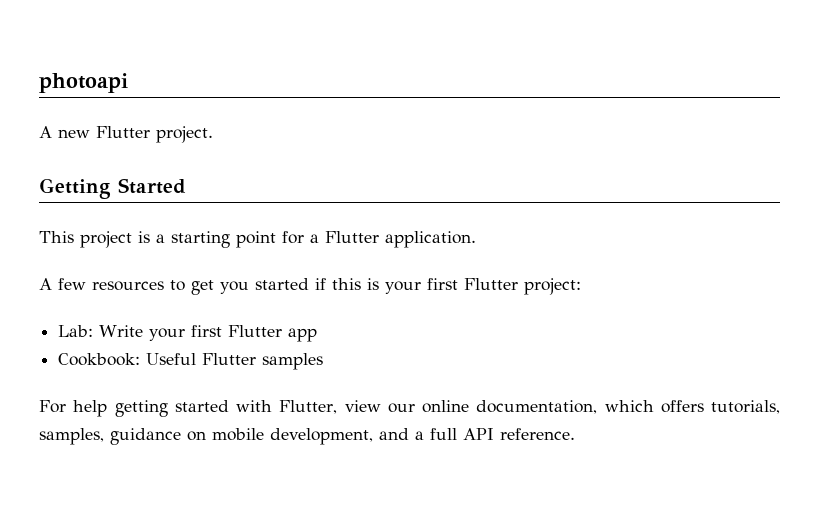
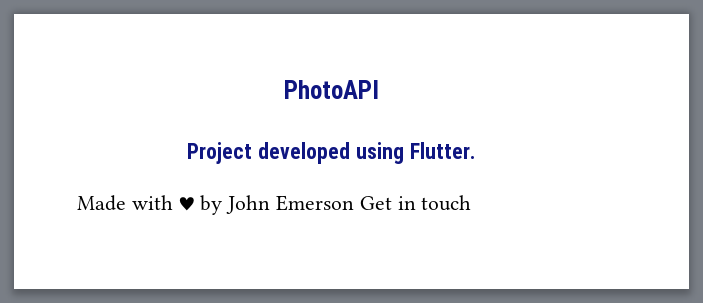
[39,73,128,93] [39,126,213,143] [39,178,186,199] [39,231,476,248] [39,278,581,295] [58,325,318,342] [58,353,324,370] [39,400,780,417] [39,428,575,445] photoapi // A new Flutter project. // Getting Started // This project is a starting point for a Flutter application. // A few resources to get you started if this is your first Flutter project: // Lab: Write your first Flutter app // Cookbook: Useful Flutter samples // For help getting started with Flutter, view our online documentation, which offers tutorials, samples, guidance on mobile development, and a full API reference. -> [283,80,379,99] [187,142,475,164] [77,195,472,215] PhotoAPI // Project developed using Flutter. // Made with ♥ by John Emerson Get in touch

